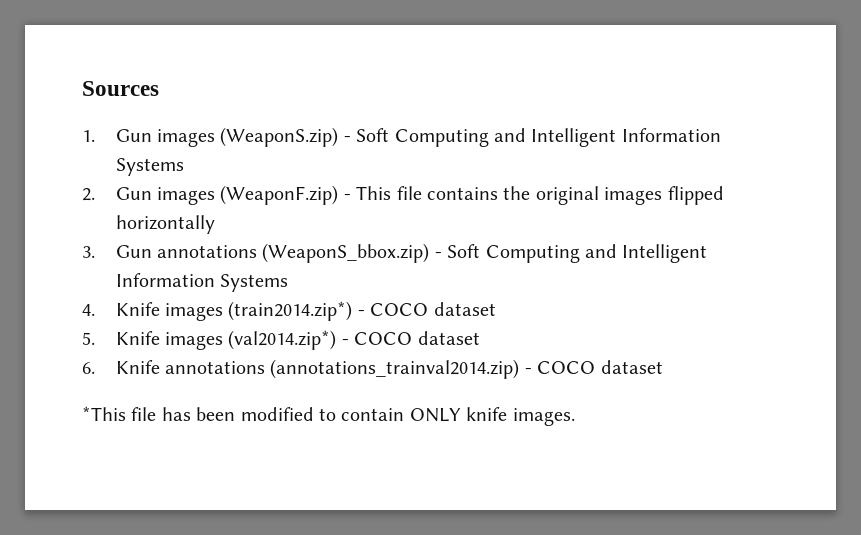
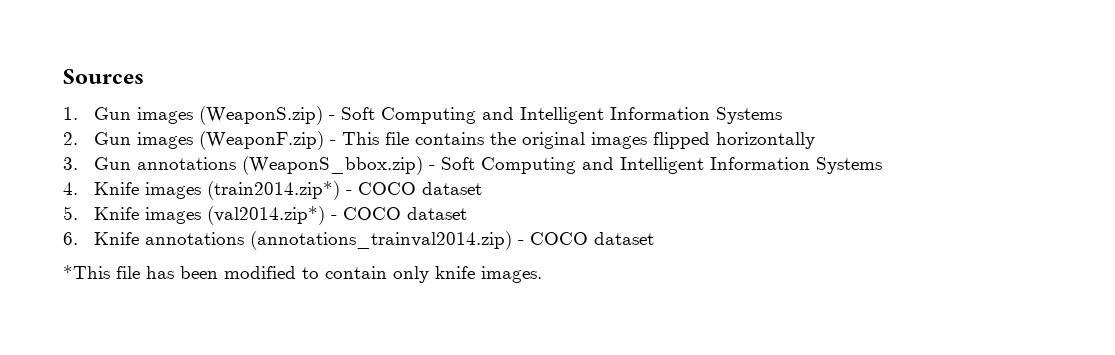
[409,408,461,422] ONLY -> [393,266,429,283] only

